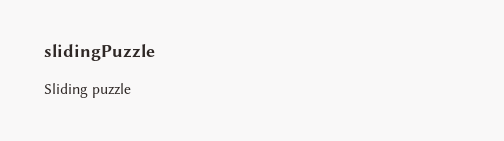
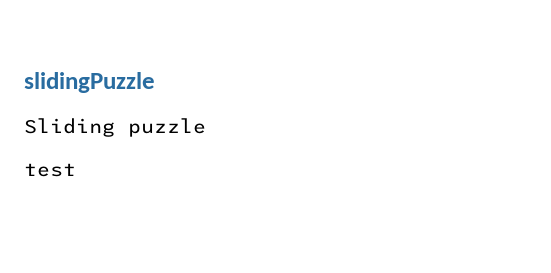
(132, 90) none -> [24,163,76,177] // test

